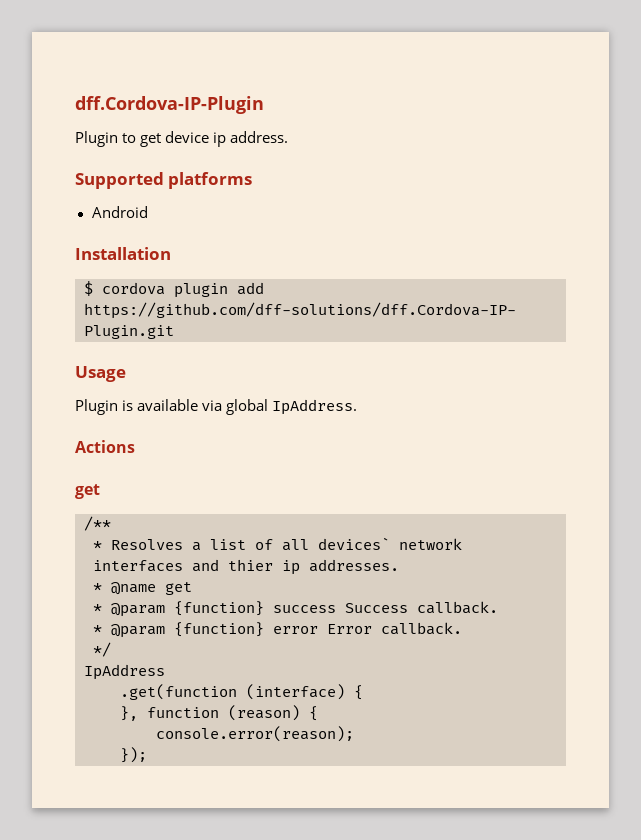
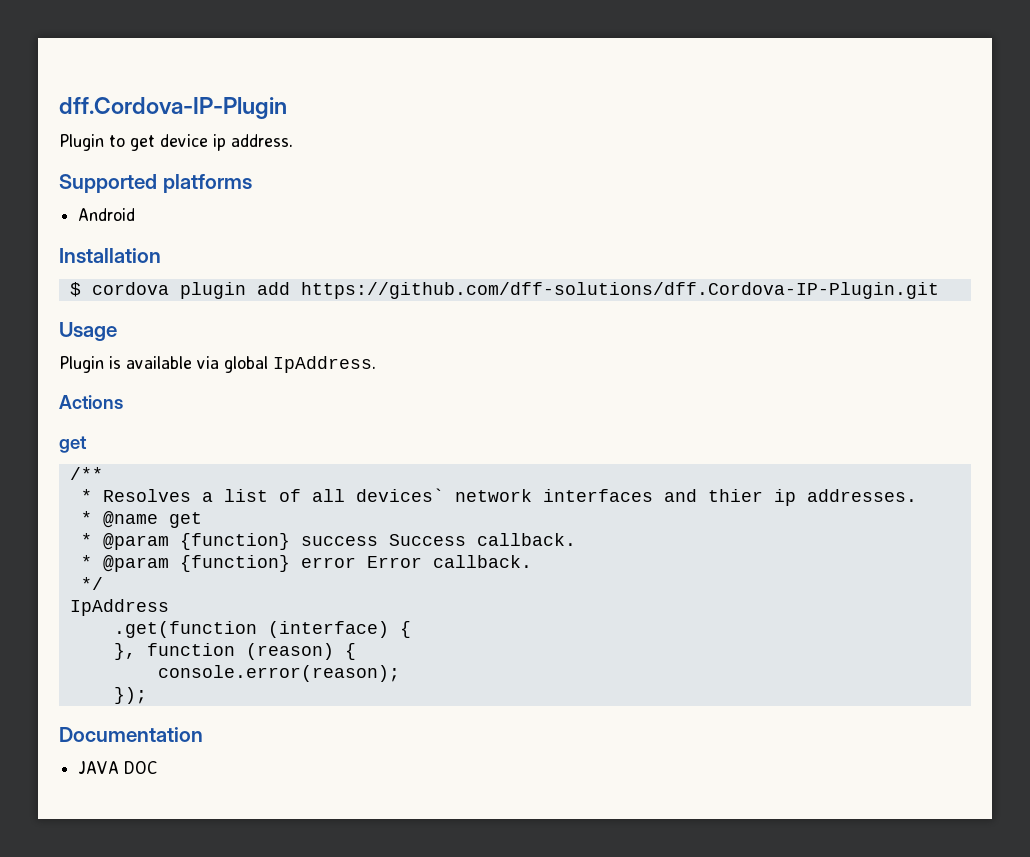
(147, 755) none -> [59,727,203,742] [78,761,158,774] // Documentation // JAVA DOC

